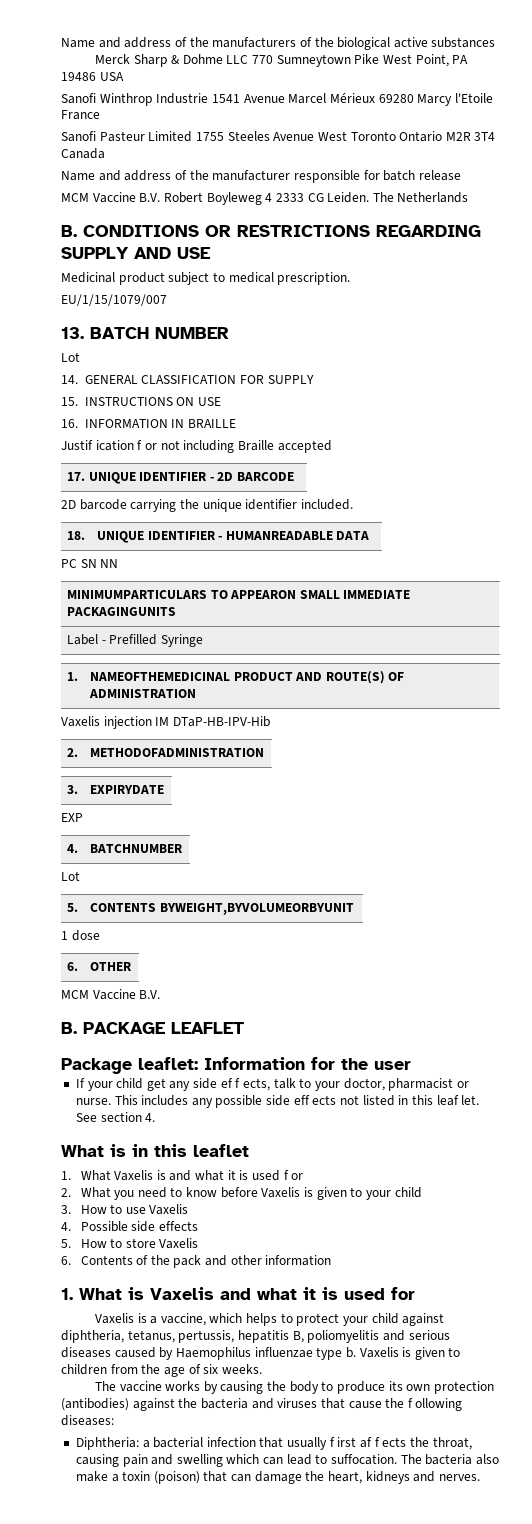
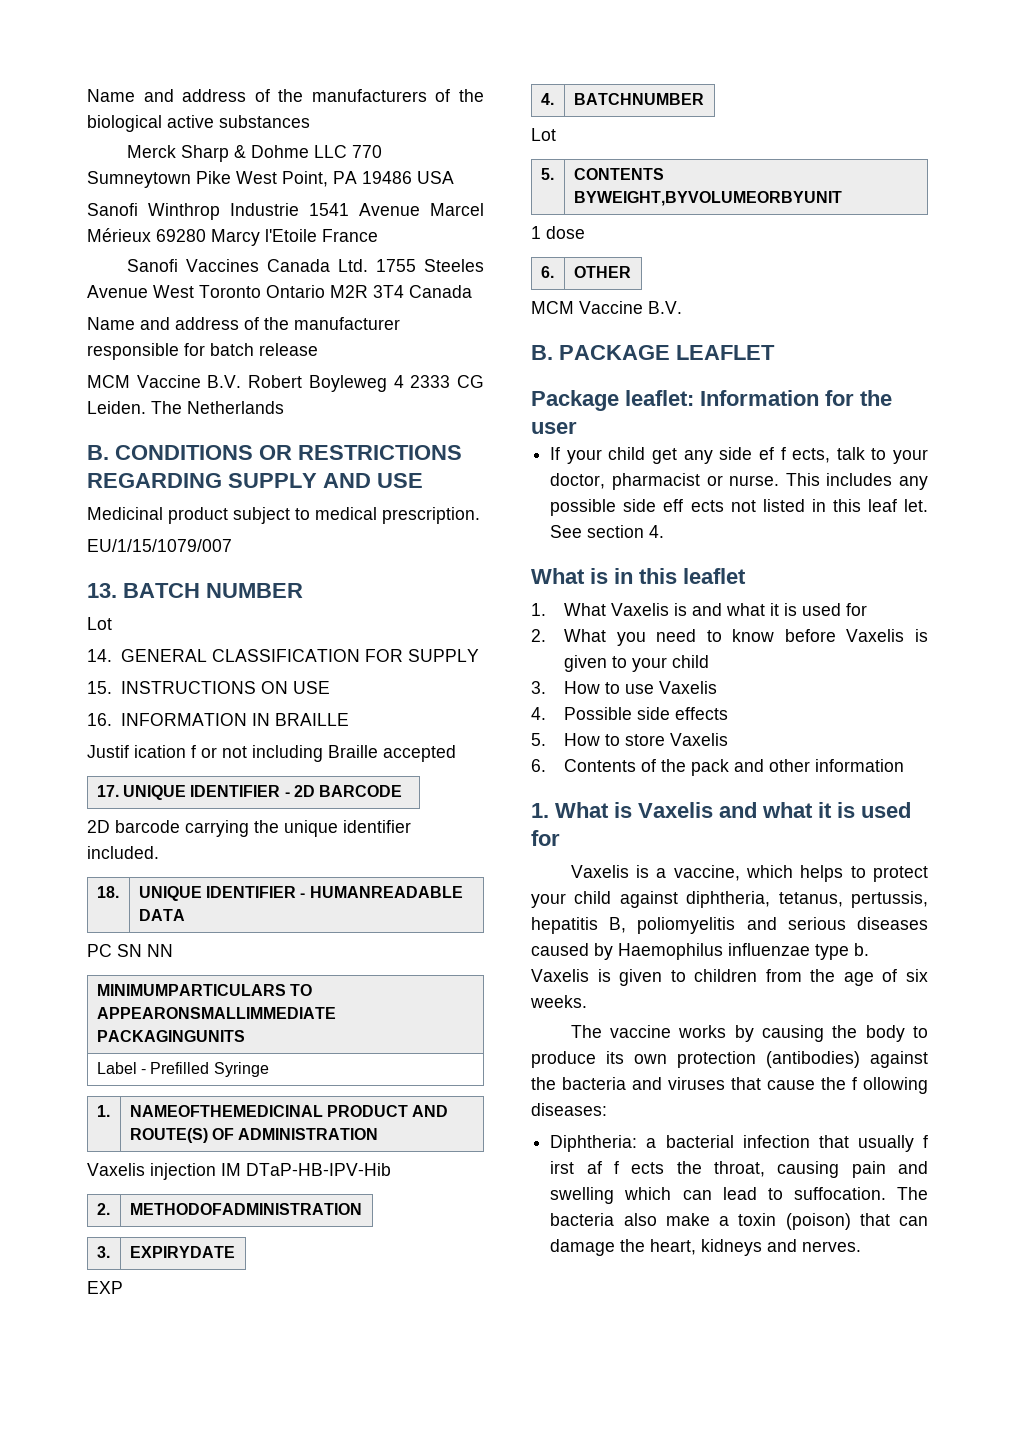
[99,131,193,142] Pasteur Limited -> [185,259,368,272] Vaccines Canada Ltd.
[230,590,411,599] APPEARON SMALL IMMEDIATE -> [96,1007,336,1019] APPEARONSMALLIMMEDIATE
[283,1170,304,1180] f or -> [846,603,868,616] for

